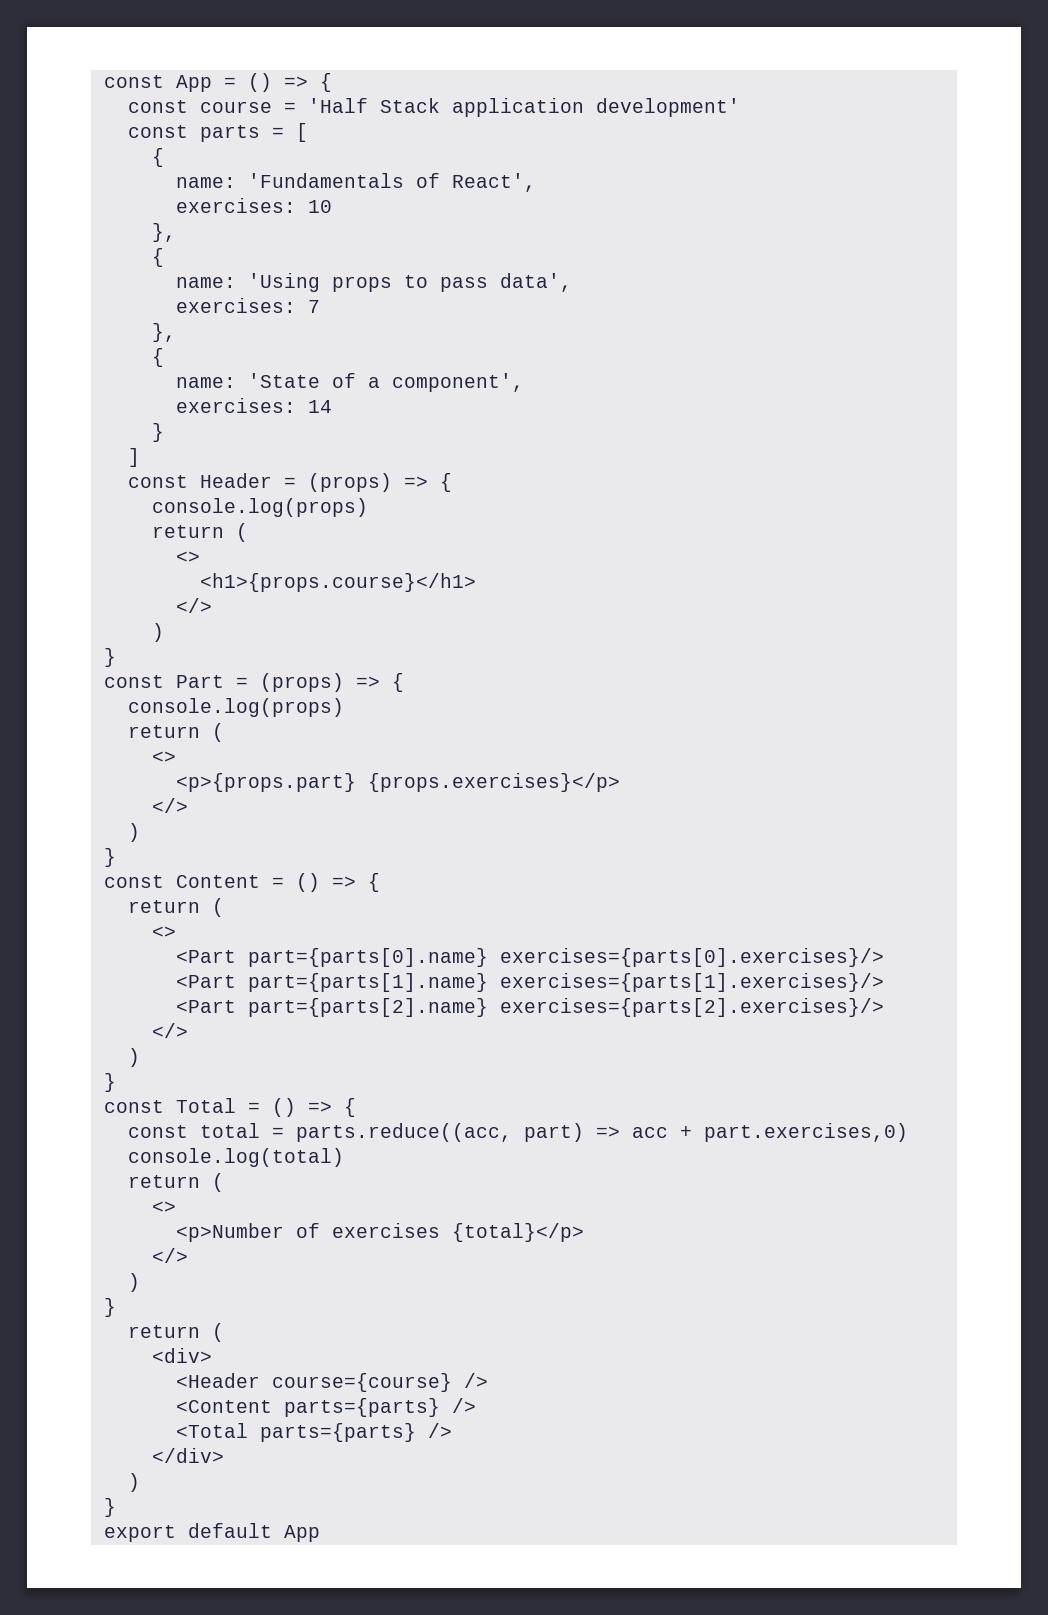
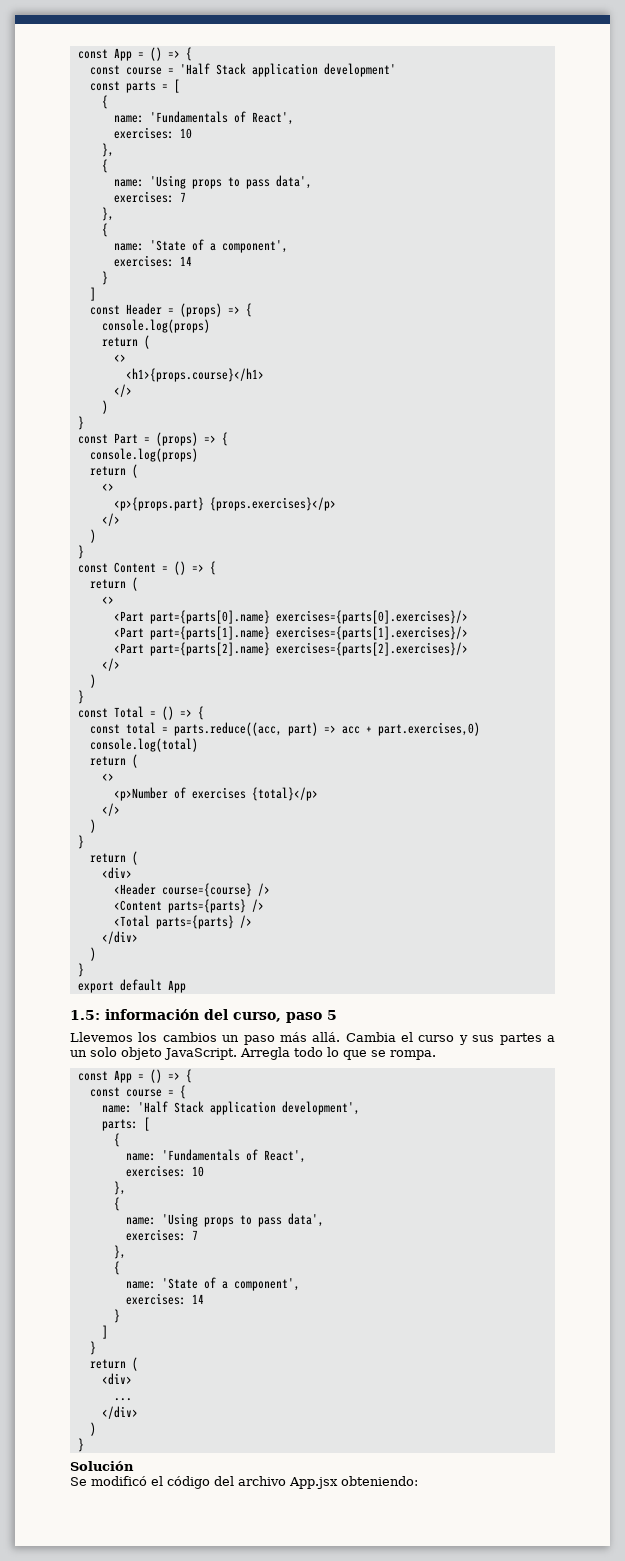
(320, 1533) none -> [70,1009,337,1023] [70,1032,555,1045] [70,1047,436,1060] [77,1069,192,1083] [89,1085,186,1099] [101,1101,360,1115] [101,1117,150,1131] [113,1133,120,1147] [125,1149,306,1163] [125,1165,204,1177] [113,1181,126,1195] [113,1197,120,1211] [125,1213,324,1227] [125,1229,198,1241] [113,1245,126,1259] [113,1261,120,1275] [125,1277,300,1291] [125,1293,204,1305] [113,1309,120,1323] [101,1325,108,1339] [89,1341,96,1355] [89,1357,138,1371] [101,1373,132,1385] [113,1398,132,1401] [101,1406,138,1419] [89,1422,96,1436] [77,1438,84,1452] [70,1461,134,1471] [70,1476,418,1489] // 1.5: información del curso, paso 5 // Llevemos los cambios un paso más allá. Cambia el curso y sus partes a un solo objeto JavaScript. Arregla todo lo que se rompa. // const App = () => { // const course = { // name: 'Half Stack application development', // parts: [ // { // name: 'Fundamentals of React', // exercises: 10 // }, // { // name: 'Using props to pass data', // exercises: 7 // }, // { // name: 'State of a component', // exercises: 14 // } // ] // } // return ( // <div> // ... // </div> // ) // } // Solución // Se modificó el código del archivo App.jsx obteniendo:

